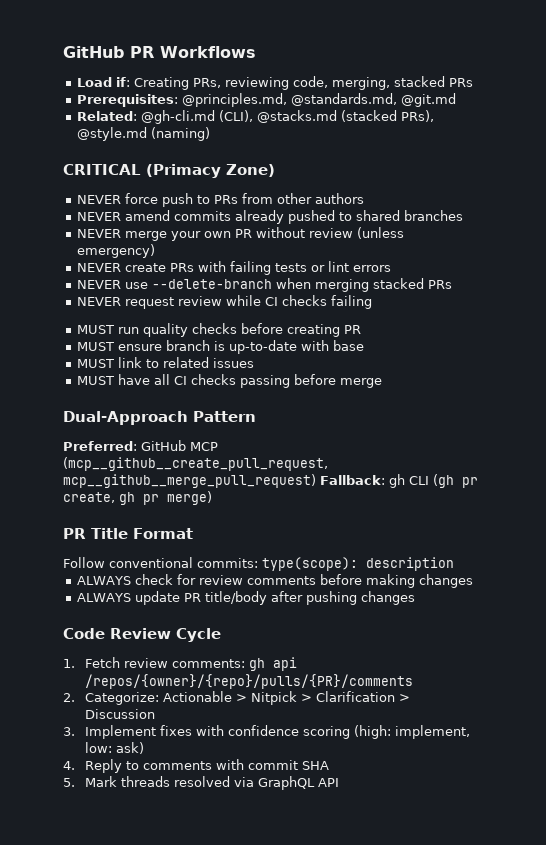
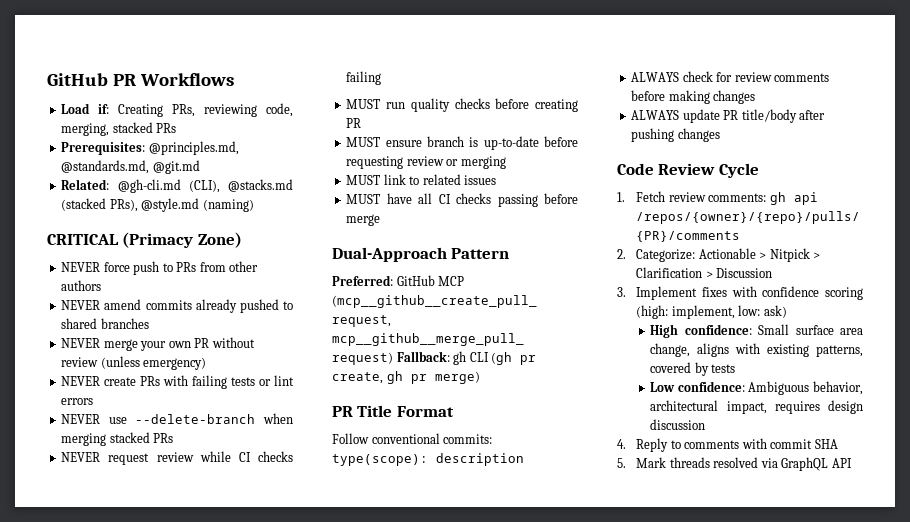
[300,340,364,351] with base -> [544,136,578,147] [346,156,506,169] before requesting review or merging
(144, 748) none -> [650,324,863,338] [650,343,863,357] [650,362,736,376] [650,381,863,395] [650,400,863,414] [650,419,706,430] // High confidence: Small surface area change, aligns with existing patterns, covered by tests // Low confidence: Ambiguous behavior, architectural impact, requires design discussion

